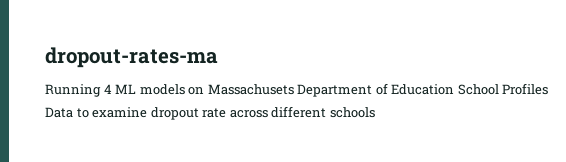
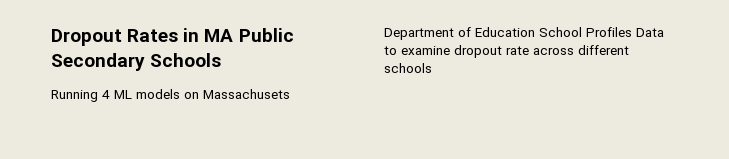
[45,47,218,68] dropout-rates-ma -> [51,28,294,46] [51,53,222,71] Dropout Rates in MA Public Secondary Schools

